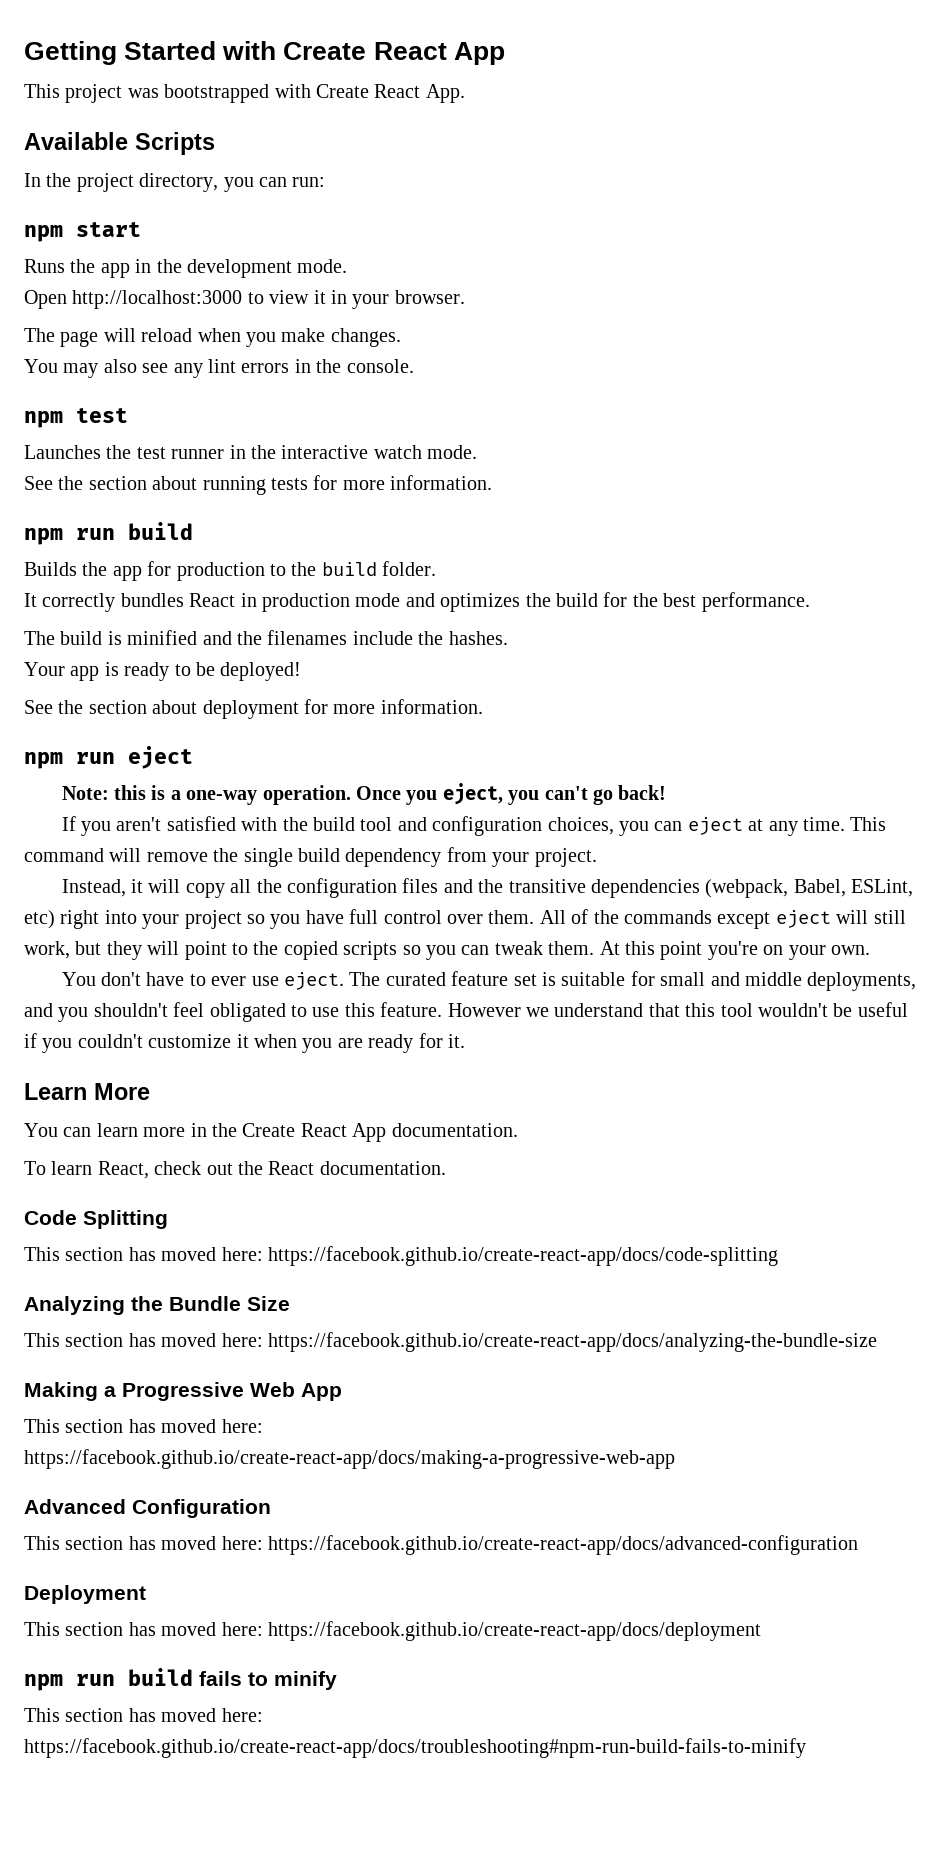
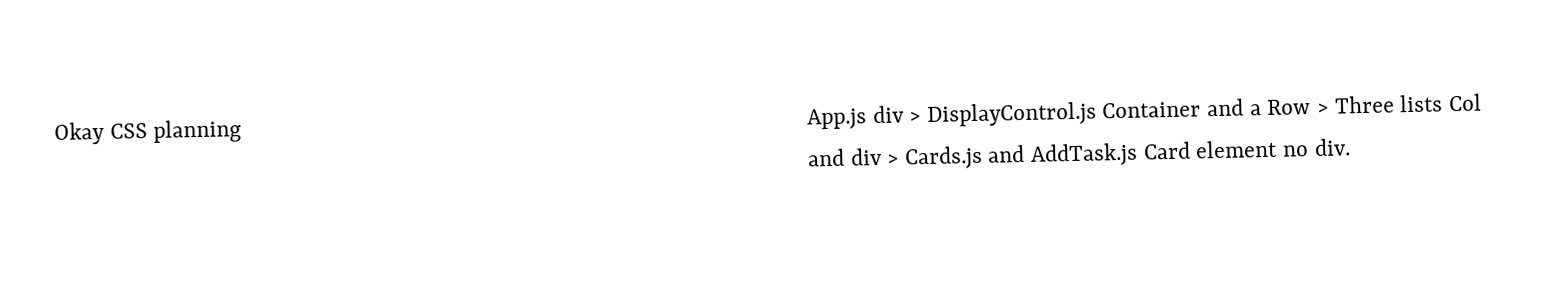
[24,41,505,65] [24,84,465,103] [24,132,215,155] [24,173,326,192] [24,222,141,242] [24,259,348,278] [24,290,465,309] [24,328,401,347] [24,359,414,378] [24,408,128,428] [24,445,478,459] [24,475,493,495] [24,522,193,545] [24,561,437,581] [24,592,810,612] [24,630,508,645] [24,662,302,681] [24,699,483,719] [24,746,193,769] [61,783,667,805] [61,816,887,836] [24,847,597,867] [61,878,914,898] [24,909,906,929] [24,941,870,960] [61,971,917,991] [24,1002,908,1022] [24,1033,465,1053] [24,1083,150,1100] [24,1123,518,1142] [24,1161,446,1179] [24,1210,168,1229] [24,1246,778,1266] [24,1296,290,1315] [24,1332,877,1352] [24,1382,342,1401] [24,1419,263,1433] [24,1449,675,1469] [24,1499,271,1518] [24,1535,858,1555] [24,1585,146,1604] [24,1621,761,1641] [24,1668,337,1691] [24,1708,263,1722] [24,1738,806,1758] Getting Started with Create React App // This project was bootstrapped with Create React App. // Available Scripts // In the project directory, you can run: // npm start // Runs the app in the development mode. // Open http://localhost:3000 to view it in your browser. // The page will reload when you make changes. // You may also see any lint errors in the console. // npm test // Launches the test runner in the interactive watch mode. // See the section about running tests for more information. // npm run build // Builds the app for production to the build folder. // It correctly bundles React in production mode and optimizes the build for the best performance. // The build is minified and the filenames include the hashes. // Your app is ready to be deployed! // See the section about deployment for more information. // npm run eject // Note: this is a one-way operation. Once you eject, you can't go back! // If you aren't satisfied with the build tool and configuration choices, you can eject at any time. This command will remove the single build dependency from your project. // Instead, it will copy all the configuration files and the transitive dependencies (webpack, Babel, ESLint, etc) right into your project so you have full control over them. All of the commands except eject will still work, but they will point to the copied scripts so you can tweak them. At this point you're on your own. // You don't have to ever use eject. The curated feature set is suitable for small and middle deployments, and you shouldn't feel obligated to use this feature. However we understand that this tool wouldn't be useful if you couldn't customize it when you are ready for it. // Learn More // You can learn more in the Create React App documentation. // To learn React, check out the React documentation. // Code Splitting // This section has moved here: https://facebook.github.io/create-react-app/docs/code-splitting // Analyzing the Bundle Size // This section has moved here: https://facebook.github.io/create-react-app/docs/analyzing-the-bundle-size // Making a Progressive Web App // This section has moved here: https://facebook.github.io/create-react-app/docs/making-a-progressive-web-app // Advanced Configuration // This section has moved here: https://facebook.github.io/create-react-app/docs/advanced-configuration // Deployment // This section has moved here: https://facebook.github.io/create-react-app/docs/deployment // npm run build fails to minify // This section has moved here: https://facebook.github.io/create-react-app/docs/troubleshooting#npm-run-build-fails-to-minify -> [54,119,243,145] [807,93,1482,130] [807,138,1351,170] Okay CSS planning // App.js div > DisplayControl.js Container and a Row > Three lists Col and div > Cards.js and AddTask.js Card element no div.

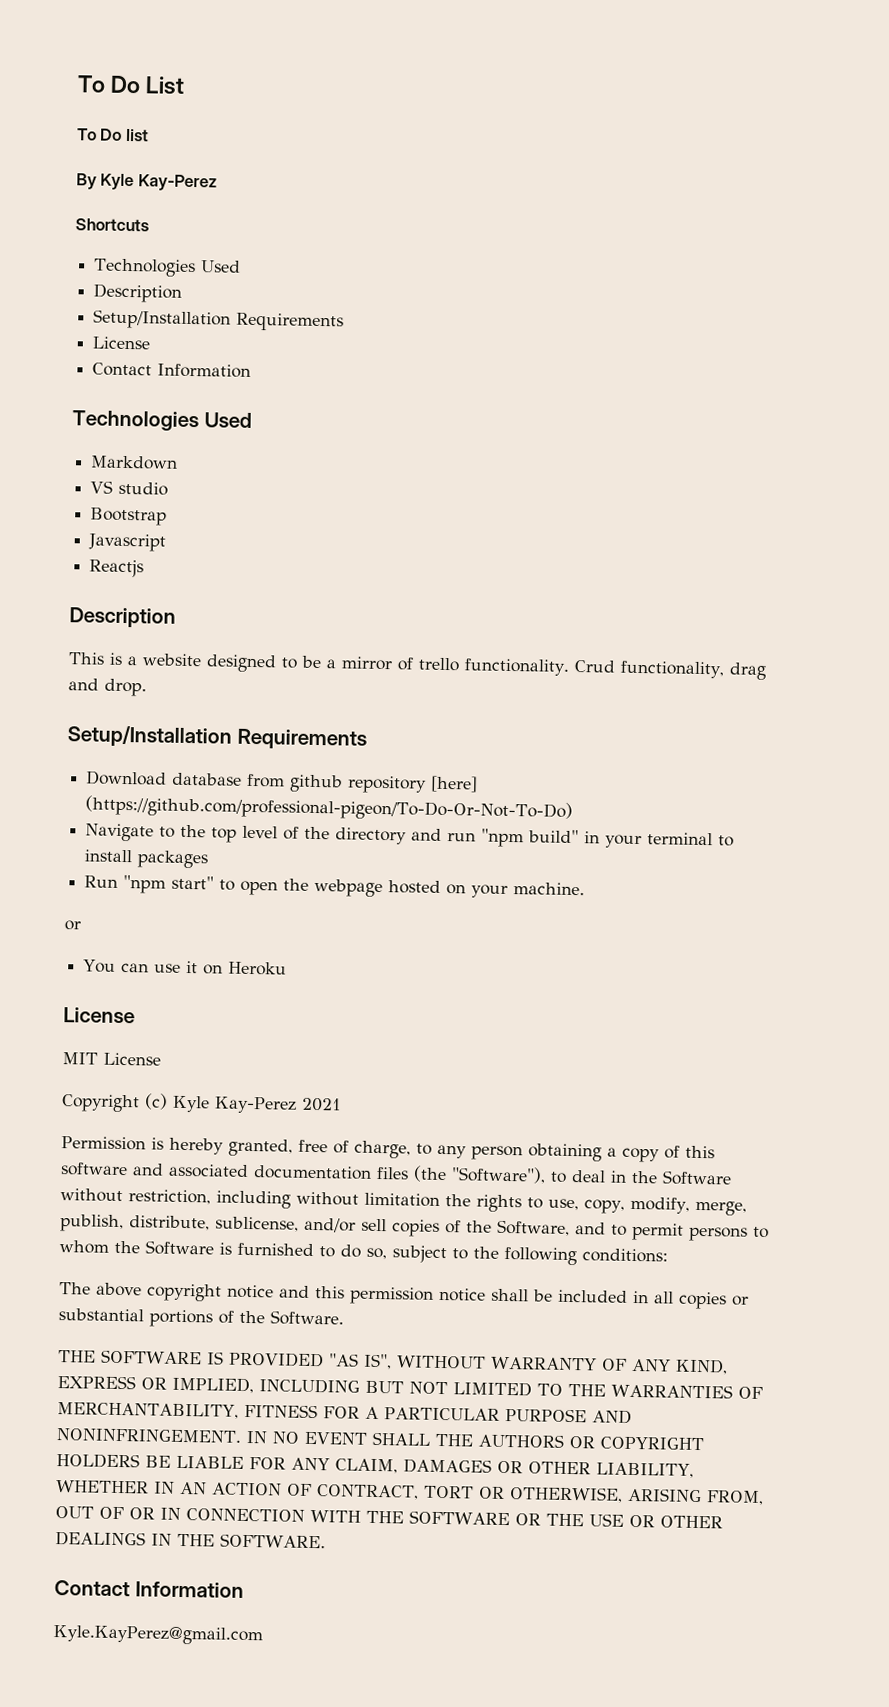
[54,119,243,145] [807,93,1482,130] [807,138,1351,170] Okay CSS planning // App.js div > DisplayControl.js Container and a Row > Three lists Col and div > Cards.js and AddTask.js Card element no div. -> [77,75,186,95] [77,128,149,142] [76,173,217,192] [75,218,149,232] [93,258,242,278] [93,283,183,303] [93,309,345,332] [92,336,151,350] [92,362,252,378] [72,410,252,432] [90,455,179,470] [90,480,169,496] [90,507,168,526] [88,533,167,552] [89,559,145,578] [69,607,176,628] [68,652,766,680] [68,678,147,697] [67,725,367,750] [86,770,479,794] [85,795,574,823] [85,823,735,849] [84,849,210,869] [84,875,586,898] [64,920,81,931] [83,959,288,976] [63,1007,135,1024] [62,1052,161,1066] [61,1093,341,1114] [61,1136,715,1163] [60,1162,732,1186] [60,1188,747,1216] [60,1214,769,1242] [59,1240,668,1266] [59,1282,749,1310] [58,1308,344,1328] [58,1349,728,1375] [57,1375,763,1400] [57,1402,632,1424] [56,1428,704,1451] [56,1453,694,1478] [56,1480,764,1506] [55,1506,723,1529] [55,1531,326,1549] [54,1580,244,1598] [53,1625,263,1646] To Do List // To Do list // By Kyle Kay-Perez // Shortcuts // Technologies Used // Description // Setup/Installation Requirements // License // Contact Information // Technologies Used // Markdown // VS studio // Bootstrap // Javascript // Reactjs // Description // This is a website designed to be a mirror of trello functionality. Crud functionality, drag and drop. // Setup/Installation Requirements // Download database from github repository [here] (https://github.com/professional-pigeon/To-Do-Or-Not-To-Do) // Navigate to the top level of the directory and run "npm build" in your terminal to install packages // Run "npm start" to open the webpage hosted on your machine. // or // You can use it on Heroku // License // MIT License // Copyright (c) Kyle Kay-Perez 2021 // Permission is hereby granted, free of charge, to any person obtaining a copy of this software and associated documentation files (the "Software"), to deal in the Software without restriction, including without limitation the rights to use, copy, modify, merge, publish, distribute, sublicense, and/or sell copies of the Software, and to permit persons to whom the Software is furnished to do so, subject to the following conditions: // The above copyright notice and this permission notice shall be included in all copies or substantial portions of the Software. // THE SOFTWARE IS PROVIDED "AS IS", WITHOUT WARRANTY OF ANY KIND, EXPRESS OR IMPLIED, INCLUDING BUT NOT LIMITED TO THE WARRANTIES OF MERCHANTABILITY, FITNESS FOR A PARTICULAR PURPOSE AND NONINFRINGEMENT. IN NO EVENT SHALL THE AUTHORS OR COPYRIGHT HOLDERS BE LIABLE FOR ANY CLAIM, DAMAGES OR OTHER LIABILITY, WHETHER IN AN ACTION OF CONTRACT, TORT OR OTHERWISE, ARISING FROM, OUT OF OR IN CONNECTION WITH THE SOFTWARE OR THE USE OR OTHER DEALINGS IN THE SOFTWARE. // Contact Information // Kyle.KayPerez@gmail.com

